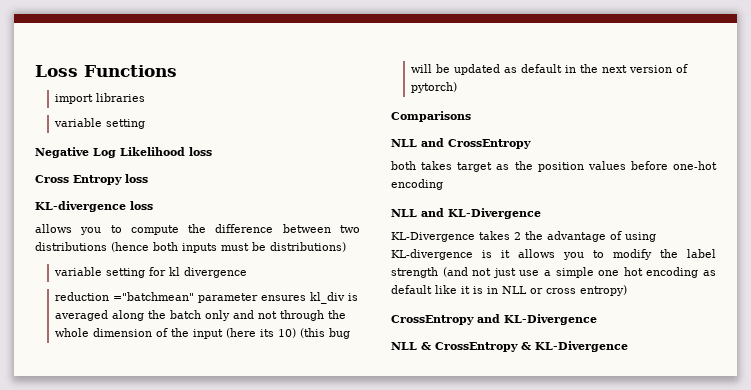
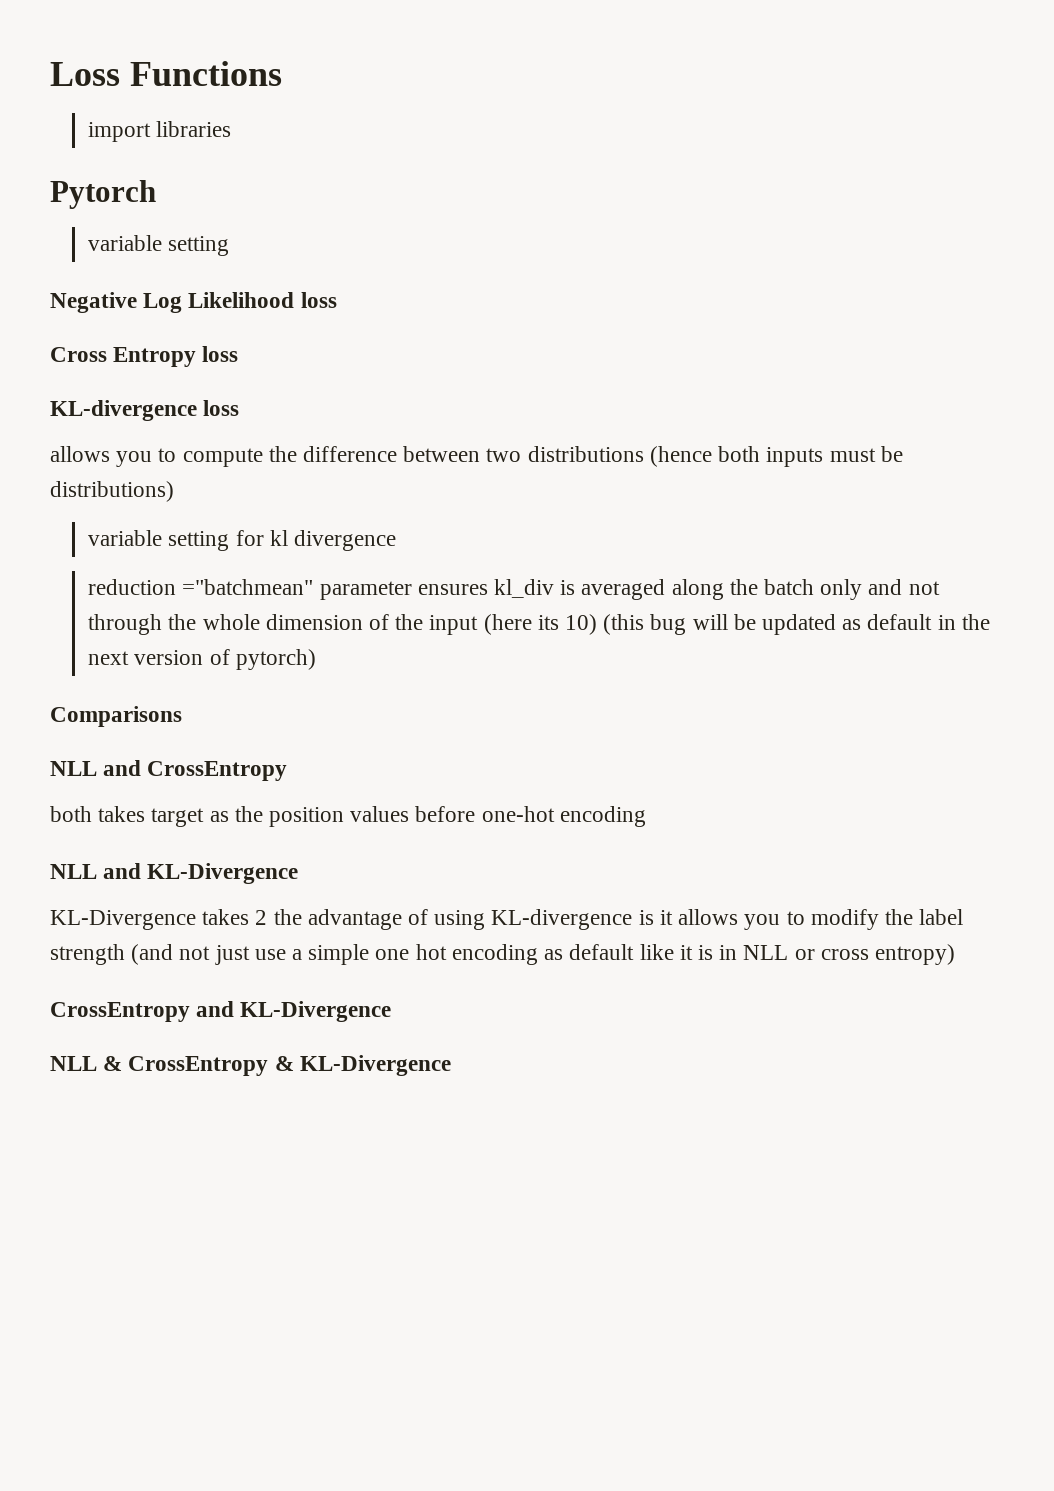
(145, 97) none -> [50,180,156,209] // Pytorch

